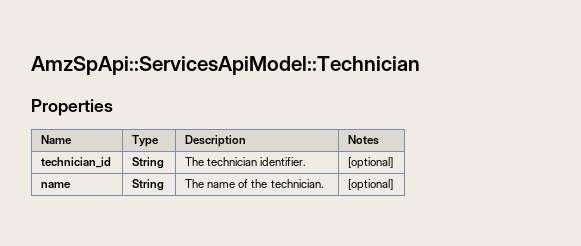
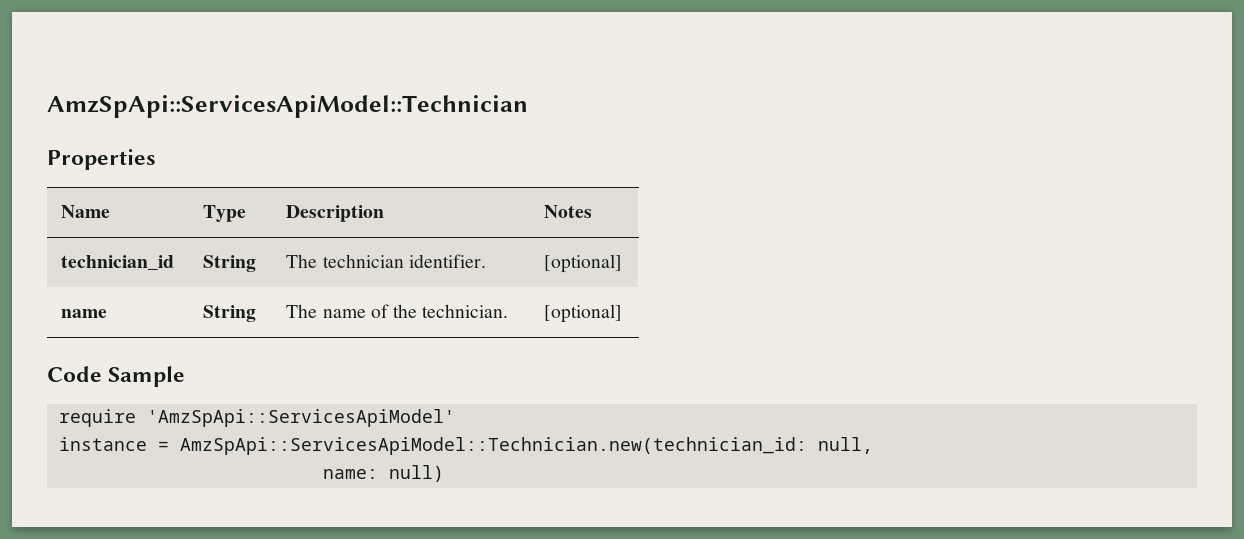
(394, 185) none -> [47,366,186,387] [58,409,455,427] [58,437,873,455] [322,465,444,482] // Code Sample // require 'AmzSpApi::ServicesApiModel' // instance = AmzSpApi::ServicesApiModel::Technician.new(technician_id: null, // name: null)

